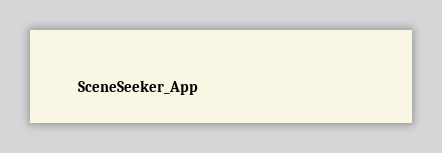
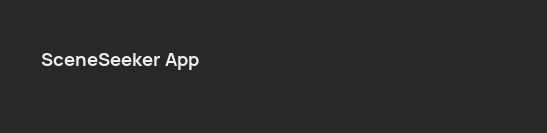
[78,80,198,95] SceneSeeker_App -> [41,53,199,70] SceneSeeker App

